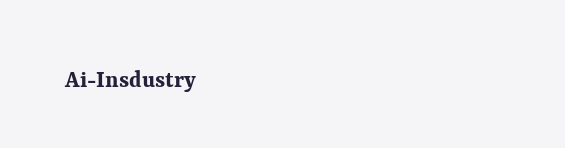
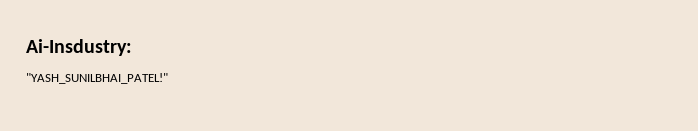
[64,70,196,92] Ai-Insdustry -> [26,39,132,56] [26,73,168,84] Ai-Insdustry: // "YASH_SUNILBHAI_PATEL!"

